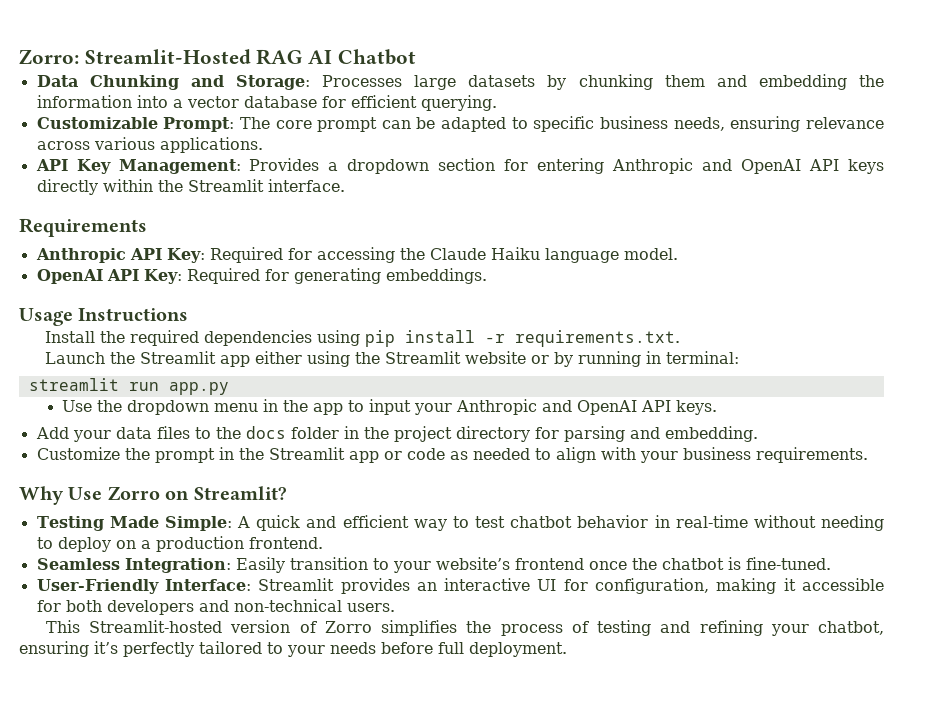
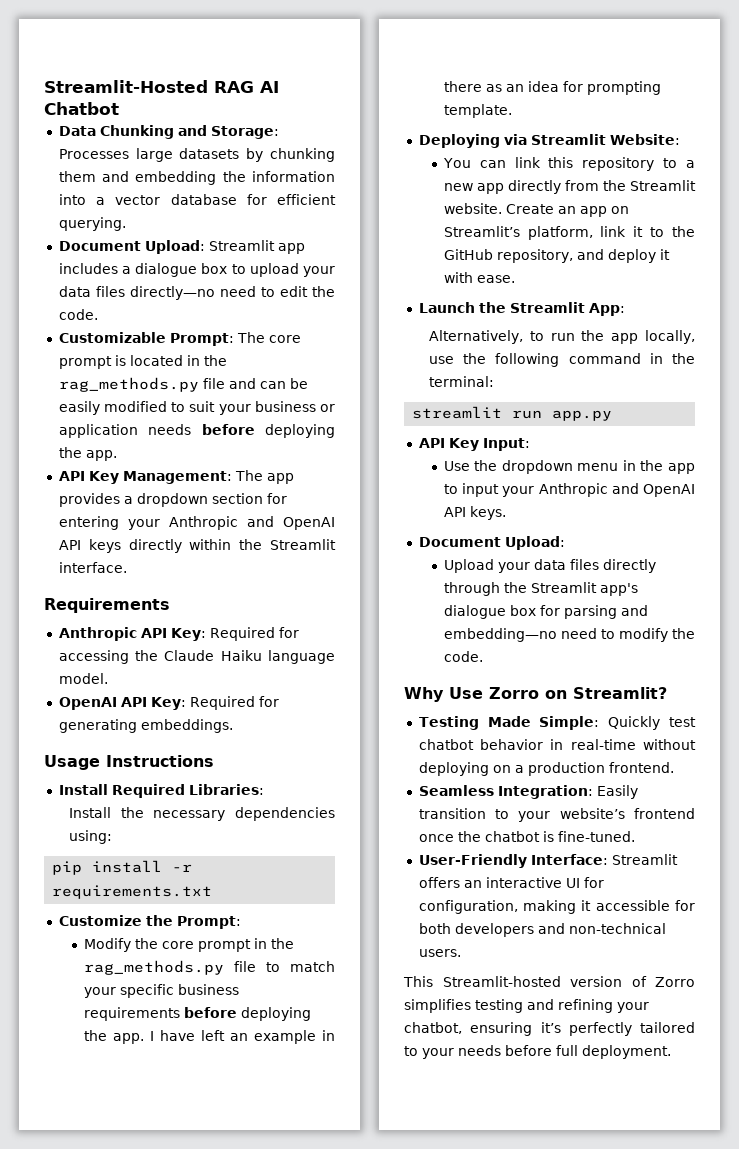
[19,49,79,64] Zorro: -> (44, 86) none
(497, 103) none -> [58,240,305,254] [58,263,335,277] [58,286,335,300] [58,309,98,320] // Document Upload: Streamlit app includes a dialogue box to upload your data files directly—no need to edit the code.
[381,116,884,132] [36,137,263,153] can be adapted to specific business needs, ensuring relevance across various applications. -> [114,355,227,366] [58,377,308,392] [58,401,335,415] [58,424,335,438] [58,447,117,461] is located in the rag_methods.py file and can be easily modified to suit your business or application needs before deploying the app.
[249,158,320,171] Provides -> [234,470,294,484] [58,493,120,507] The app provides
(605, 166) none -> [127,519,160,530] your
(189, 315) none -> [58,784,264,798] // Install Required Libraries:
[129,330,680,347] [44,351,661,367] required dependencies using pip install -r requirements.txt. // Launch the Streamlit app either using the Streamlit website or by running in -> [153,807,335,821] [68,830,112,844] [52,860,193,875] [52,885,213,899] [58,915,241,929] [83,938,294,952] [83,960,335,975] [83,984,239,998] [83,1007,311,1021] [83,1030,335,1044] [443,81,661,95] [443,104,512,118] [418,134,680,148] [442,157,695,171] [443,180,696,194] [443,203,629,217] [443,226,695,240] [443,249,670,263] [443,272,515,283] [418,302,625,316] [428,330,695,344] [428,353,695,367] necessary dependencies using: // pip install -r requirements.txt // Customize the Prompt: // Modify the core prompt in the rag_methods.py file to match your specific business requirements before deploying the app. I have left an example in there as an idea for prompting template. // Deploying via Streamlit Website: // You can link this repository to a new app directly from the Streamlit website. Create an app on Streamlit’s platform, link it to the GitHub repository, and deploy it with ease. // Launch the Streamlit App: // Alternatively, to run the app locally, use the following command in the
(229, 388) none -> [418,438,530,451] // API Key Input:
[35,426,758,442] [36,447,868,463] Add your data files to the docs folder in the project directory for parsing and embedding. // Customize the prompt in the Streamlit app or code as needed to align with your business requirements. -> [418,536,565,550] [443,559,656,573] [443,582,638,596] [443,605,648,619] [443,628,695,642] [443,651,483,662] Document Upload: // Upload your data files directly through the Streamlit app's dialogue box for parsing and embedding—no need to modify the code.
[237,515,469,531] A quick and efficient way to -> [608,716,661,730] Quickly
[820,515,884,531] [36,537,111,552] needing to deploy -> [418,762,489,776] deploying
[340,578,410,594] provides -> [418,877,460,888] offers
[466,621,589,636] the process of -> (471, 1006) none

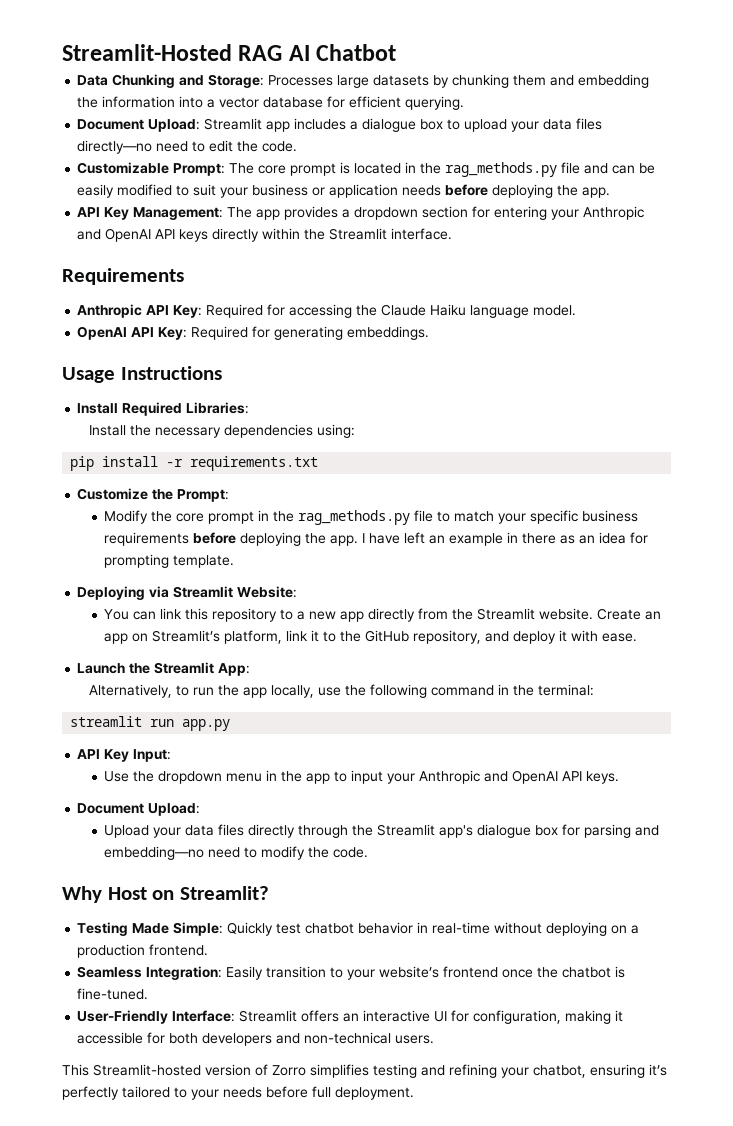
[449,687,539,699] Use Zorro -> [107,887,147,900] Host

